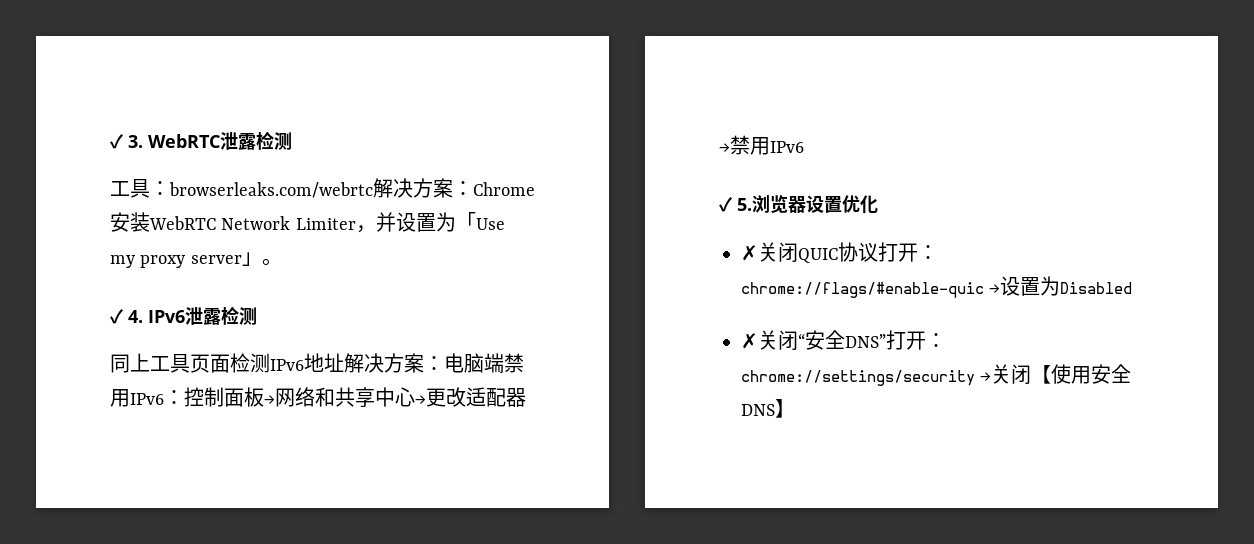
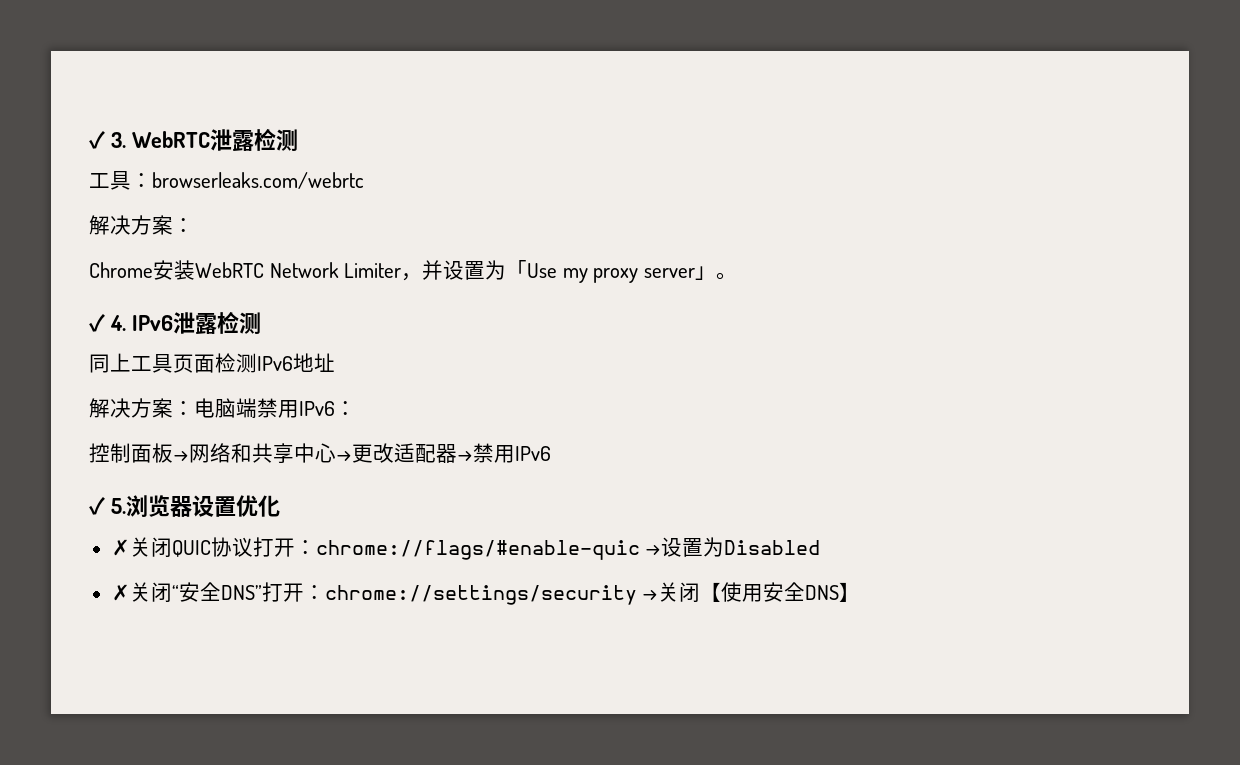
[373,178,473,198] 解决方案： -> [89,215,194,235] // 解决方案： //
(344, 362) none -> (335, 362) //
(184, 397) none -> (356, 408) //

